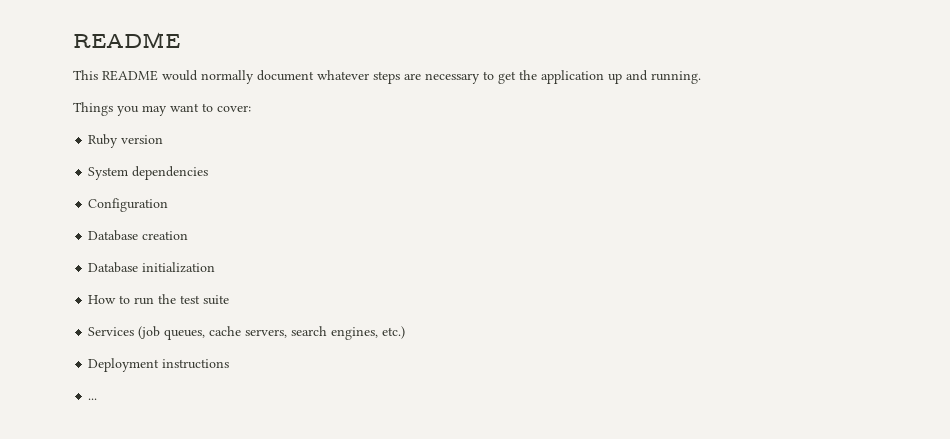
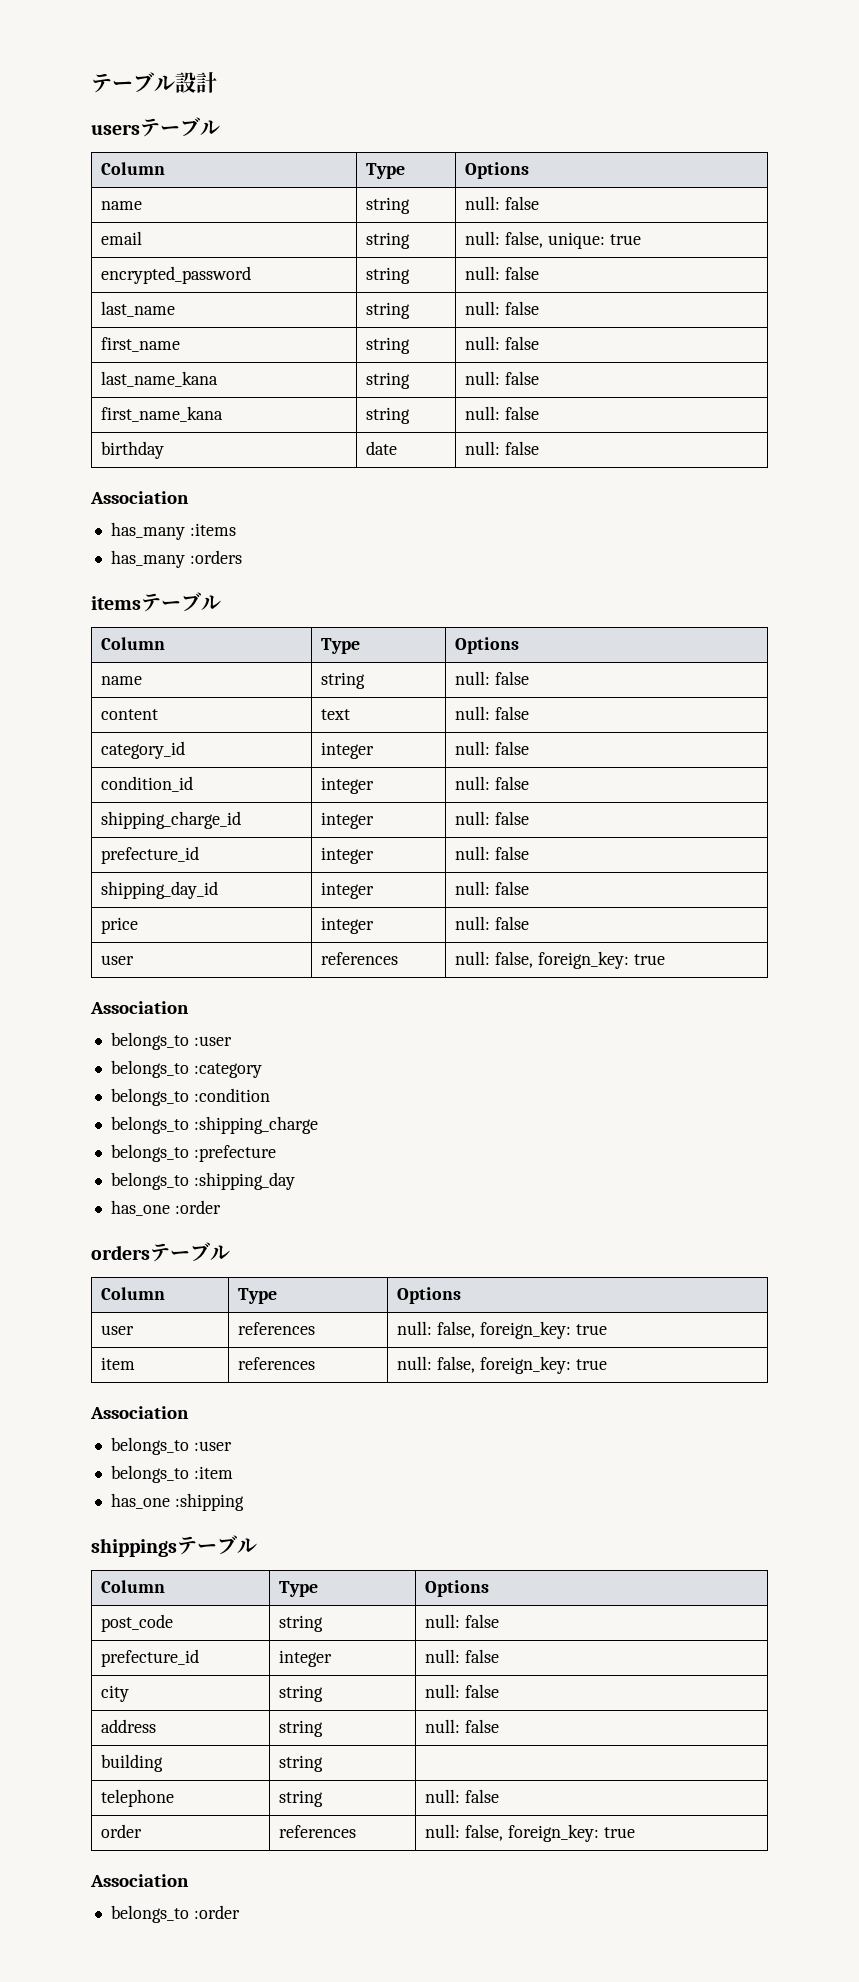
[73,32,180,48] [73,70,701,84] [73,102,251,116] [88,134,164,148] [88,166,209,180] [88,198,169,212] [88,230,189,241] [88,262,216,273] [88,294,230,305] [88,326,406,340] [88,358,230,372] [88,398,98,400] README // This README would normally document whatever steps are necessary to get the application up and running. // Things you may want to cover: // Ruby version // System dependencies // Configuration // Database creation // Database initialization // How to run the test suite // Services (job queues, cache servers, search engines, etc.) // Deployment instructions // ... -> [91,72,217,93] [91,117,220,137] [101,162,166,175] [366,163,406,179] [465,162,530,179] [101,201,143,210] [366,197,411,214] [465,196,539,210] [101,231,143,245] [366,232,411,249] [465,231,641,249] [101,266,252,284] [366,267,411,284] [465,266,539,280] [101,301,176,317] [366,302,411,319] [465,301,539,315] [101,337,181,352] [366,337,411,354] [465,336,539,350] [101,371,219,387] [366,372,411,389] [465,371,539,385] [101,406,224,422] [366,407,411,424] [465,406,539,420] [101,441,165,459] [366,441,398,455] [465,441,539,455] [90,491,189,504] [110,522,236,540] [110,550,242,568] [91,592,221,612] [101,637,166,650] [321,638,361,654] [455,637,520,654] [101,676,143,685] [321,672,366,689] [455,671,529,685] [101,709,159,720] [321,709,351,720] [455,706,529,720] [101,741,186,759] [321,742,375,759] [455,741,529,755] [101,776,194,792] [321,777,375,794] [455,776,529,790] [101,811,242,829] [321,812,375,829] [455,811,529,825] [101,846,200,864] [321,847,375,864] [455,846,529,860] [101,881,219,899] [321,882,375,899] [455,881,529,895] [101,917,139,934] [321,917,375,934] [455,916,529,930] [101,955,135,965] [321,952,399,965] [455,951,665,969] [90,1001,189,1014] [110,1032,232,1050] [110,1060,262,1078] [110,1088,270,1106] [110,1116,318,1134] [110,1144,276,1162] [110,1172,295,1190] [110,1200,221,1216] [91,1242,230,1262] [101,1287,166,1300] [238,1288,278,1304] [397,1287,462,1304] [101,1325,135,1335] [238,1322,316,1335] [397,1321,607,1339] [101,1357,136,1370] [238,1357,316,1370] [397,1356,607,1374] [90,1406,189,1419] [110,1437,232,1455] [110,1465,233,1483] [110,1493,244,1511] [91,1535,257,1557] [101,1580,166,1593] [279,1581,319,1597] [425,1580,490,1597] [101,1614,174,1632] [279,1615,324,1632] [425,1614,499,1628] [101,1649,200,1667] [279,1650,333,1667] [425,1649,499,1663] [101,1685,130,1702] [279,1685,324,1702] [425,1684,499,1698] [101,1719,157,1733] [279,1720,324,1737] [425,1719,499,1733] [101,1754,164,1772] [279,1755,324,1772] [101,1789,175,1807] [279,1790,324,1807] [425,1789,499,1803] [101,1824,143,1838] [279,1825,357,1838] [425,1824,635,1842] [90,1874,189,1887] [110,1905,240,1923] テーブル設計 // usersテーブル // Column | Type | Options // name | string | null: false // email | string | null: false, unique: true // encrypted_password | string | null: false // last_name | string | null: false // first_name | string | null: false // last_name_kana | string | null: false // first_name_kana | string | null: false // birthday | date | null: false // Association // has_many :items // has_many :orders // itemsテーブル // Column | Type | Options // name | string | null: false // content | text | null: false // category_id | integer | null: false // condition_id | integer | null: false // shipping_charge_id | integer | null: false // prefecture_id | integer | null: false // shipping_day_id | integer | null: false // price | integer | null: false // user | references | null: false, foreign_key: true // Association // belongs_to :user // belongs_to :category // belongs_to :condition // belongs_to :shipping_charge // belongs_to :prefecture // belongs_to :shipping_day // has_one :order // ordersテーブル // Column | Type | Options // user | references | null: false, foreign_key: true // item | references | null: false, foreign_key: true // Association // belongs_to :user // belongs_to :item // has_one :shipping // shippingsテーブル // Column | Type | Options // post_code | string | null: false // prefecture_id | integer | null: false // city | string | null: false // address | string | null: false // building | string | // telephone | string | null: false // order | references | null: false, foreign_key: true // Association // belongs_to :order

